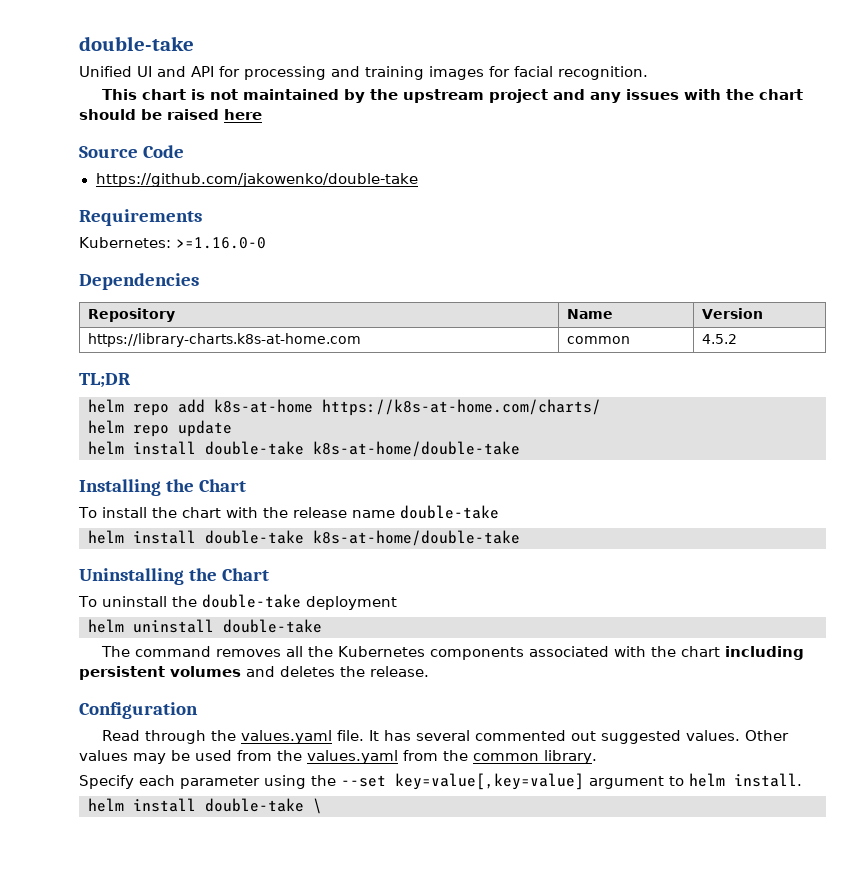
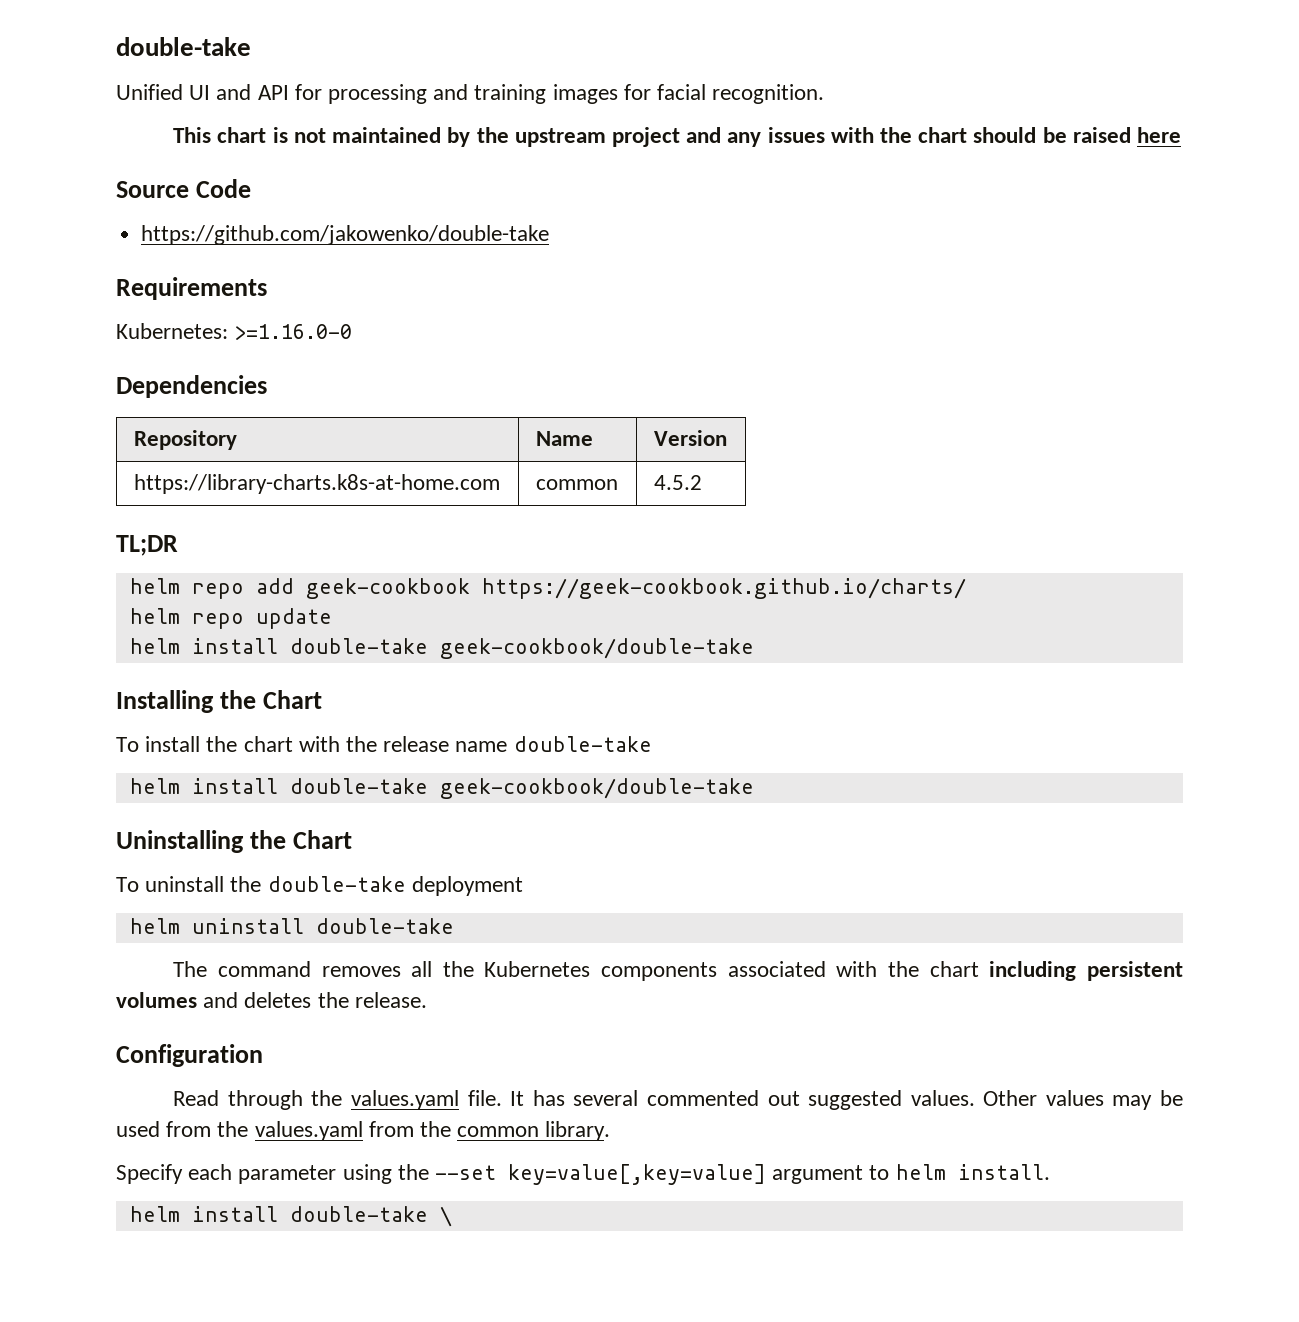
[214,399,601,416] k8s-at-home https://k8s-at-home.com/charts/ -> [305,578,966,599] geek-cookbook https://geek-cookbook.github.io/charts/
[313,441,520,457] k8s-at-home/double-take -> [439,638,754,659] geek-cookbook/double-take
[313,530,520,546] k8s-at-home/double-take -> [439,778,754,799] geek-cookbook/double-take

